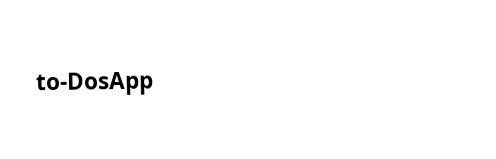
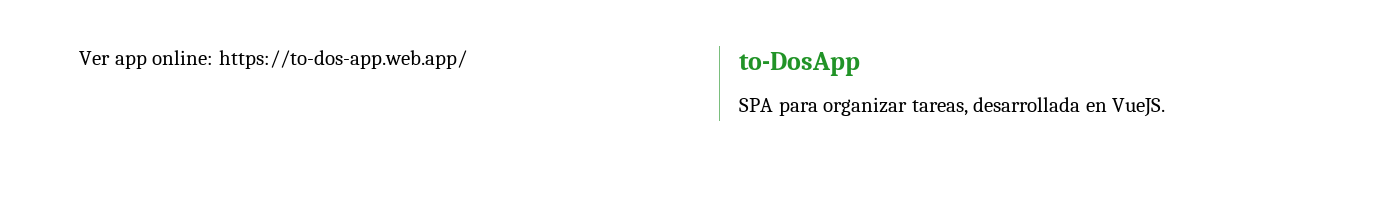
[35,71,154,97] to-DosApp -> [79,50,467,69] [739,52,860,76] [739,97,1166,117] Ver app online: https://to-dos-app.web.app/ // to-DosApp // SPA para organizar tareas, desarrollada en VueJS.

